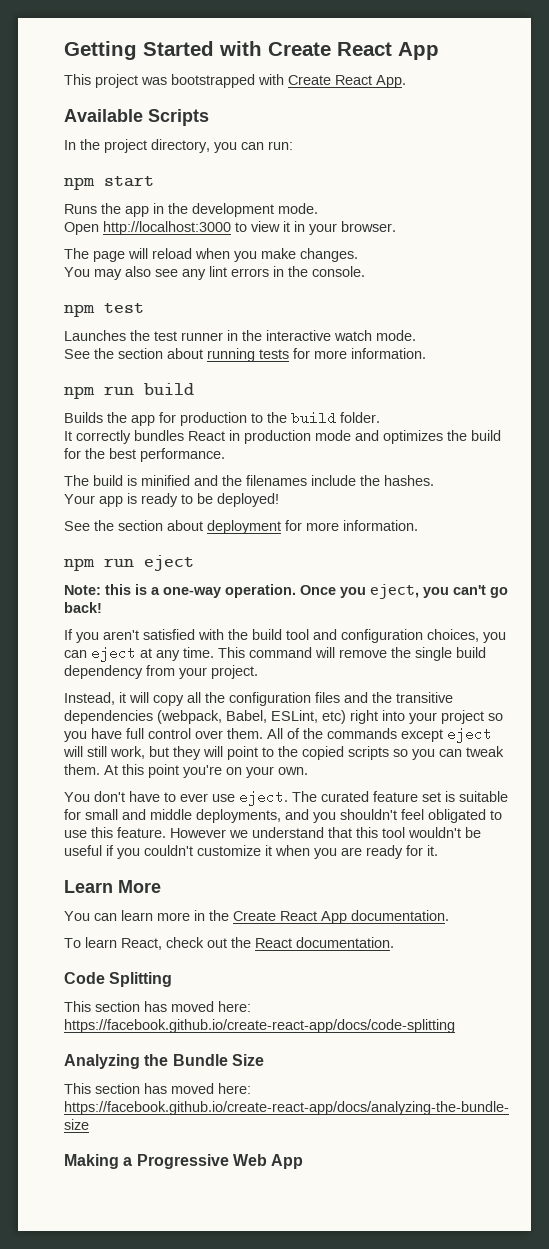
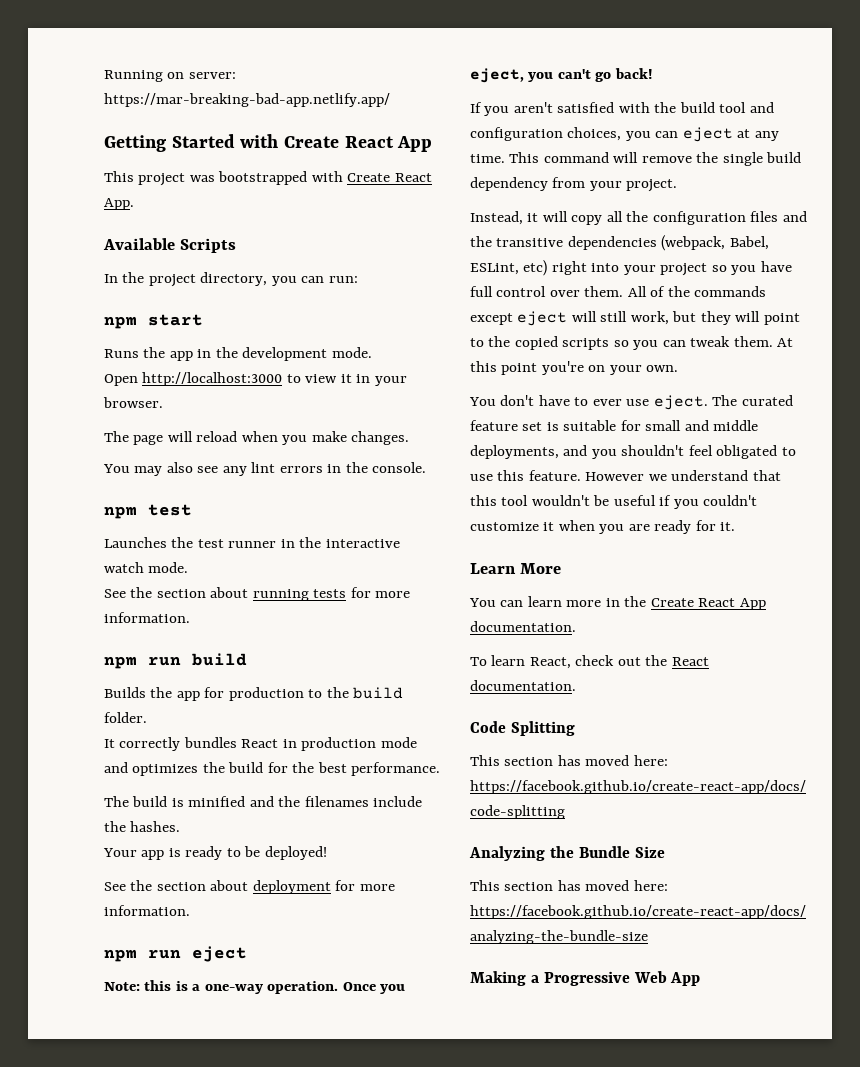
(64, 50) none -> [104,70,236,82] [104,93,390,107] Running on server: https://mar-breaking-bad-app.netlify.app/ //

